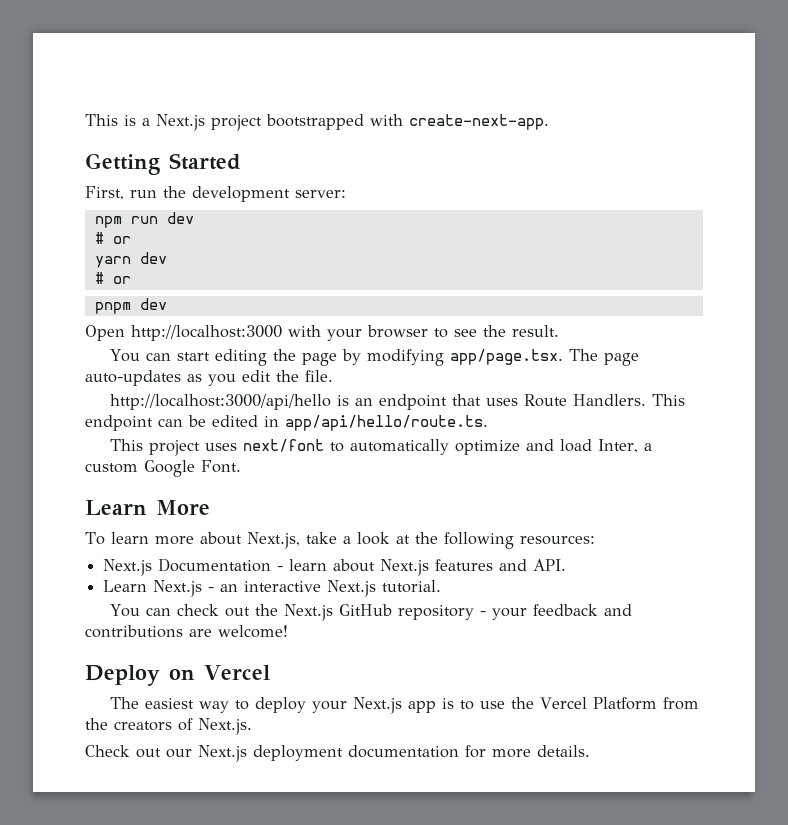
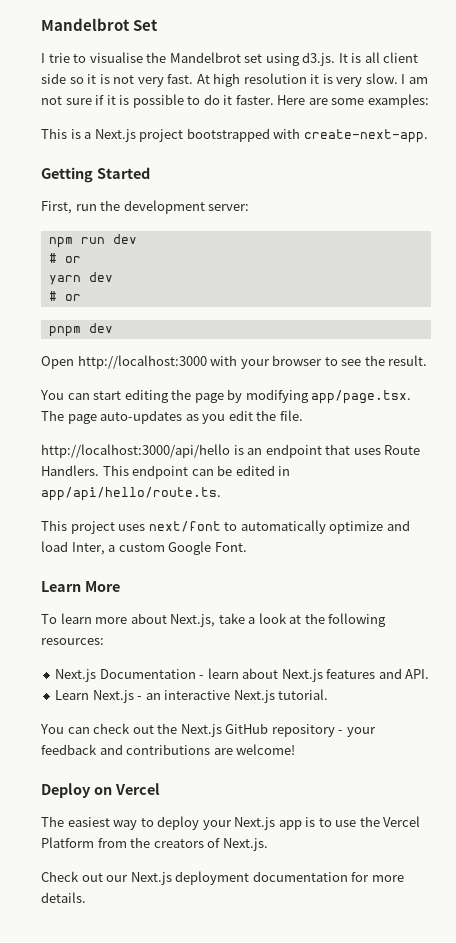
(85, 120) none -> [41,18,159,31] [41,52,419,66] [41,73,428,87] [41,94,429,108] Mandelbrot Set // I trie to visualise the Mandelbrot set using d3.js. It is all client side so it is not very fast. At high resolution it is very slow. I am not sure if it is possible to do it faster. Here are some examples: //

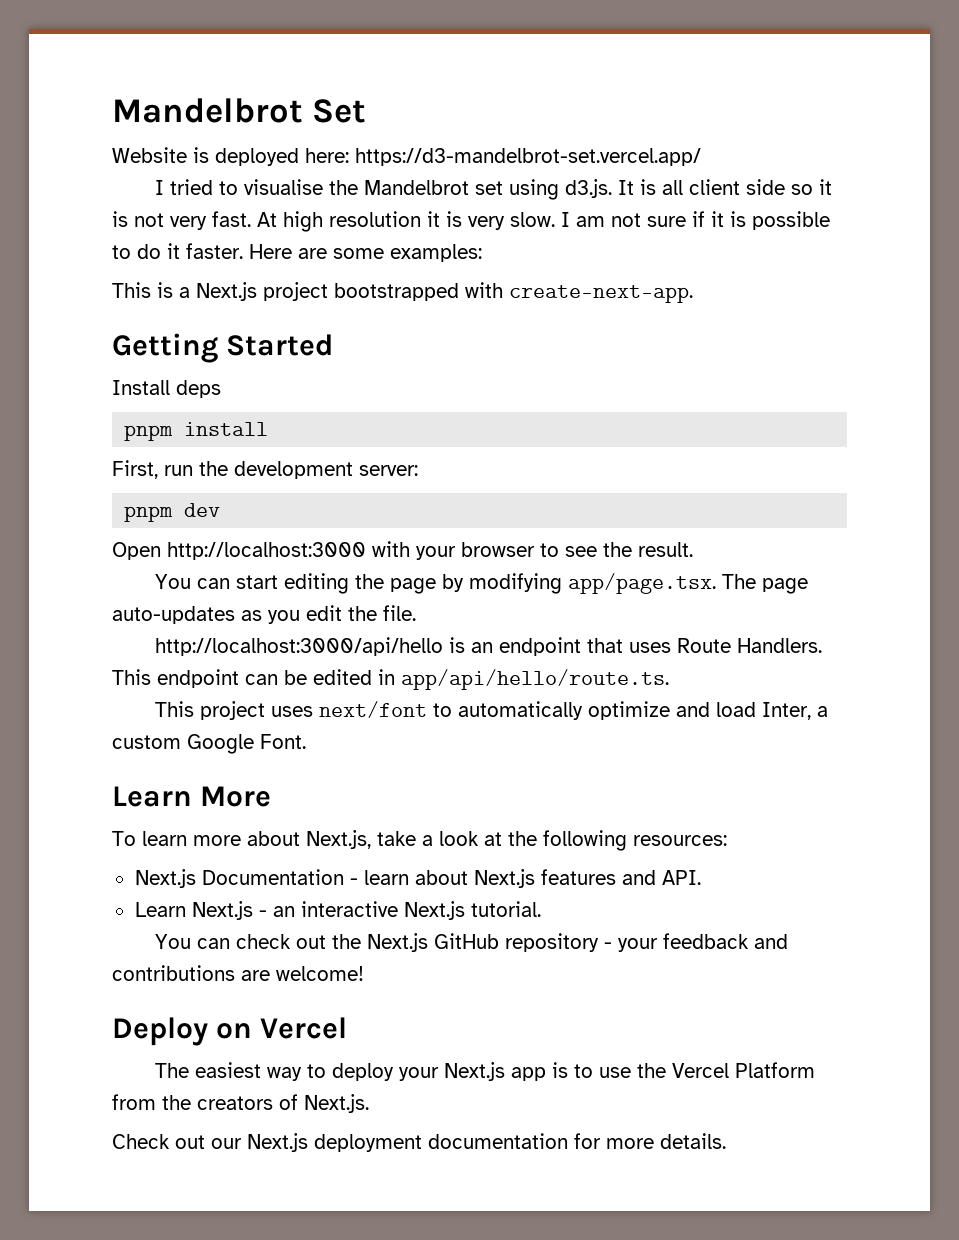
[41,53,70,63] // I trie -> [112,147,701,166] [155,179,214,195] // Website is deployed here: https://d3-mandelbrot-set.vercel.app/ // I tried
(150, 173) none -> [112,380,221,398] [124,422,269,441] // Install deps // pnpm install
[48,234,137,248] [48,253,81,263] [48,272,113,285] [48,291,81,301] // npm run dev // # or // yarn dev // # or -> (418, 470) none

